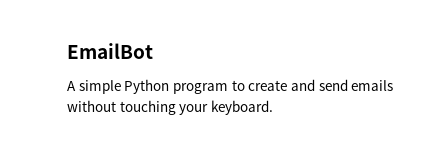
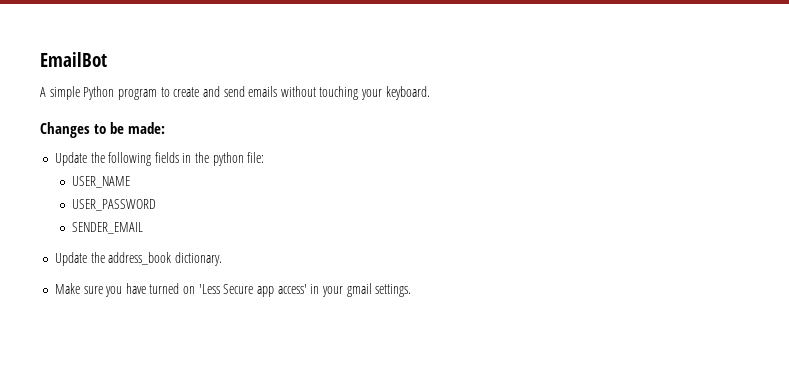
(273, 107) none -> [40,122,166,138] [54,152,265,166] [72,176,131,188] [72,199,157,211] [72,222,144,234] [54,252,222,266] [54,283,412,297] // Changes to be made: // Update the following fields in the python file: // USER_NAME // USER_PASSWORD // SENDER_EMAIL // Update the address_book dictionary. // Make sure you have turned on 'Less Secure app access' in your gmail settings.

